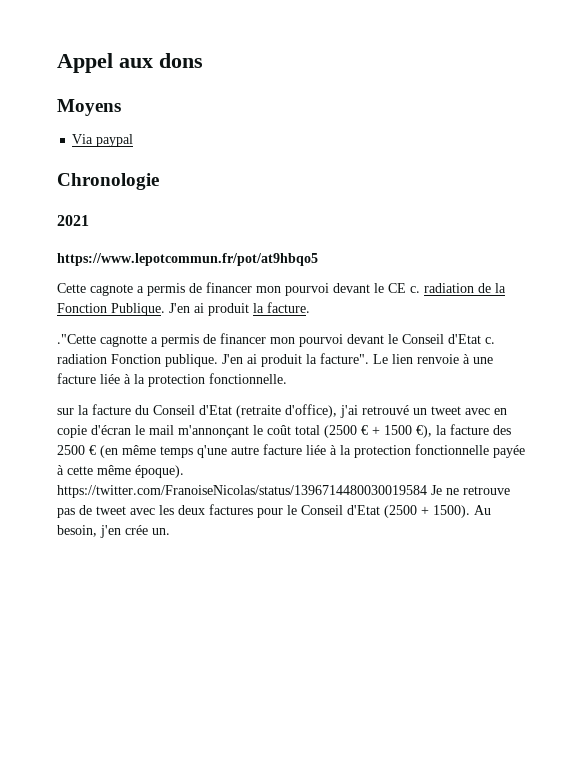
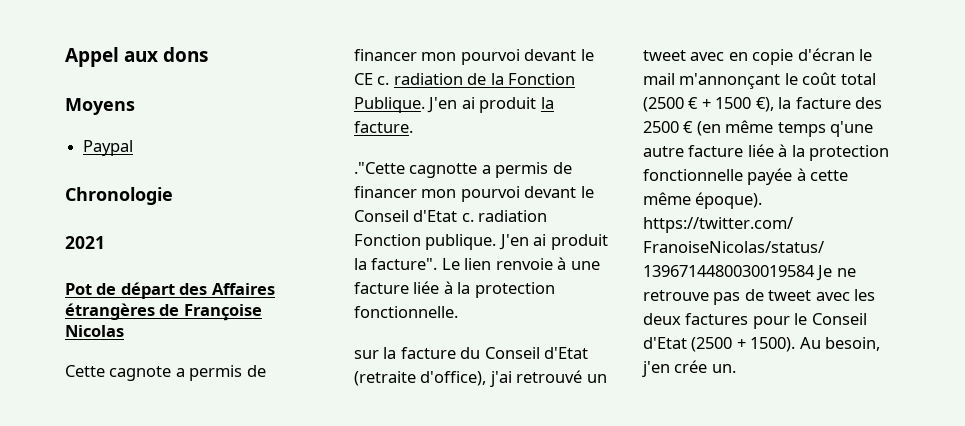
[72,134,134,147] Via paypal -> [83,140,134,156] Paypal
[57,253,318,266] https://www.lepotcommun.fr/pot/at9hbqo5 -> [65,282,275,299] [65,303,262,321] [65,325,124,337] Pot de départ des Affaires étrangères de Françoise Nicolas

